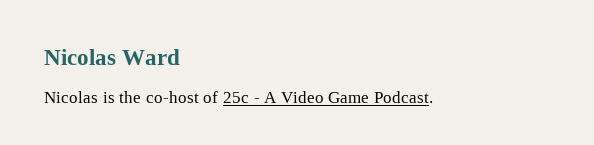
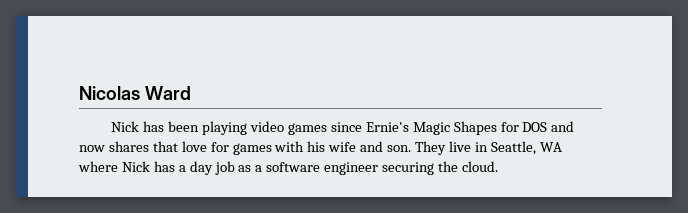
[44,91,433,103] Nicolas is the co-host of 25c - A Video Game Podcast. -> [111,121,575,135] [79,141,562,155] [78,161,498,175] Nick has been playing video games since Ernie's Magic Shapes for DOS and now shares that love for games with his wife and son. They live in Seattle, WA where Nick has a day job as a software engineer securing the cloud.

